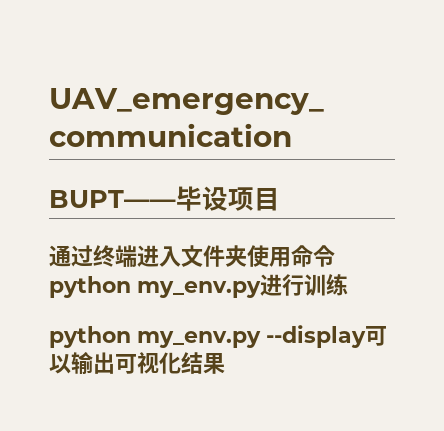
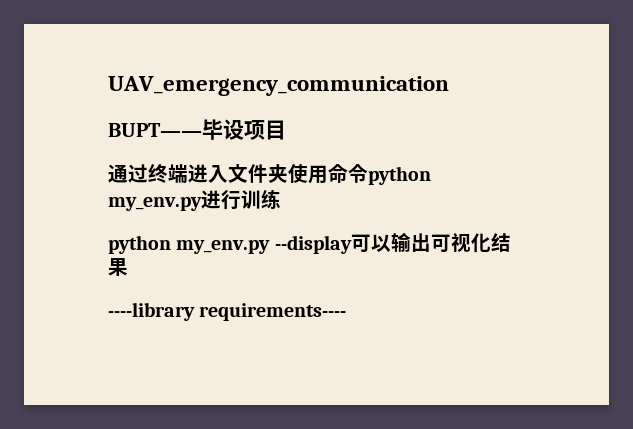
(225, 363) none -> [108,302,347,321] // ----library requirements----

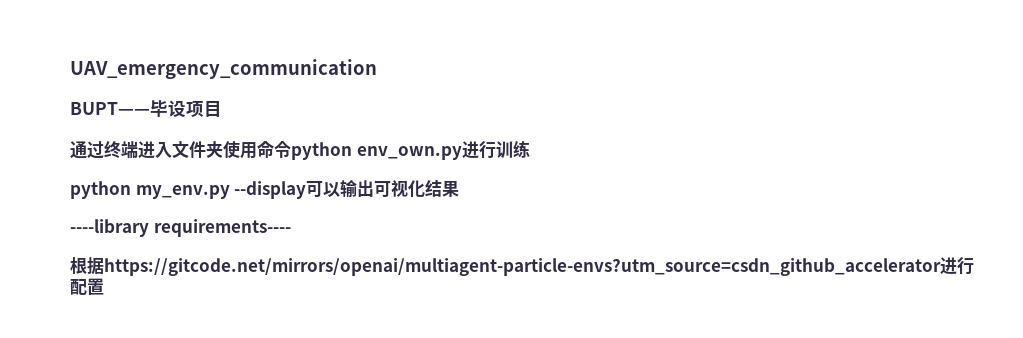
[108,197,202,211] my_env.py -> [356,146,462,160] env_own.py
(347, 312) none -> [70,257,974,276] [70,278,104,296] // 根据https://gitcode.net/mirrors/openai/multiagent-particle-envs?utm_source=csdn_github_accelerator进行配置

